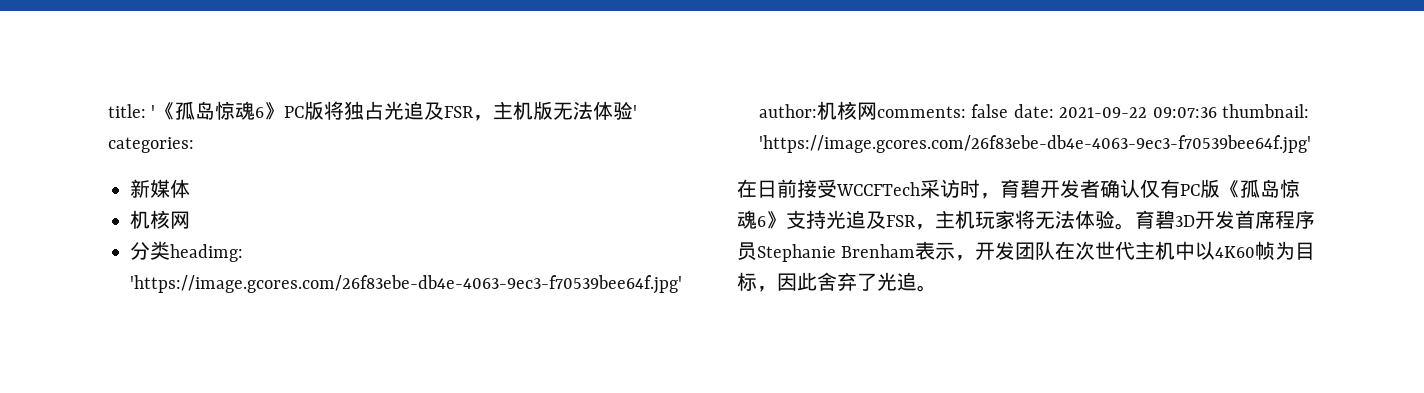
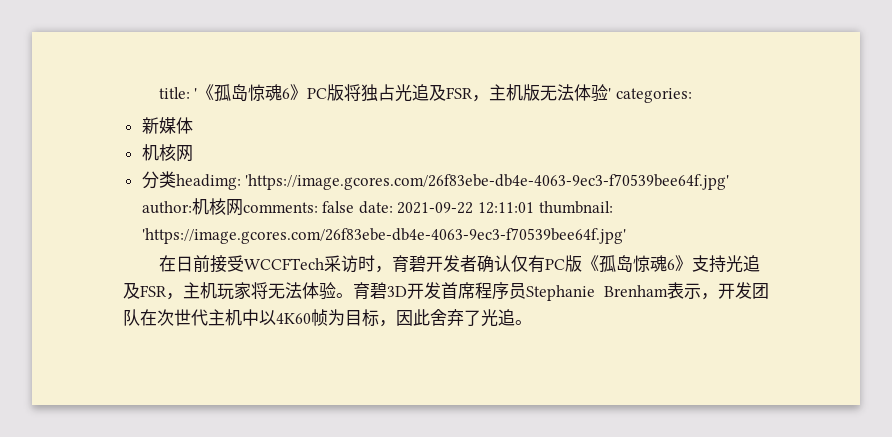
[1152,107,1217,118] 09:07:36 -> [478,202,535,214] 12:11:01

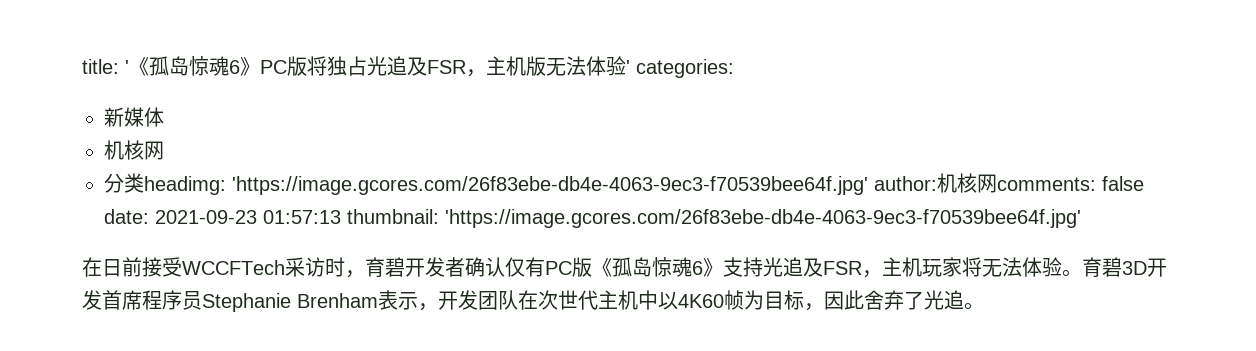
[397,202,535,214] 2021-09-22 12:11:01 -> [155,210,341,224] 2021-09-23 01:57:13

